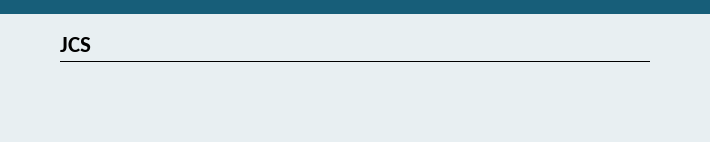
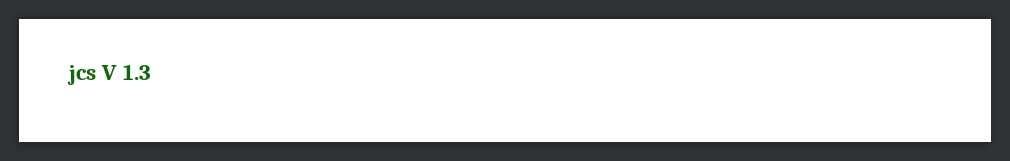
[60,37,91,52] JCS -> [67,64,152,85] jcs V 1.3

